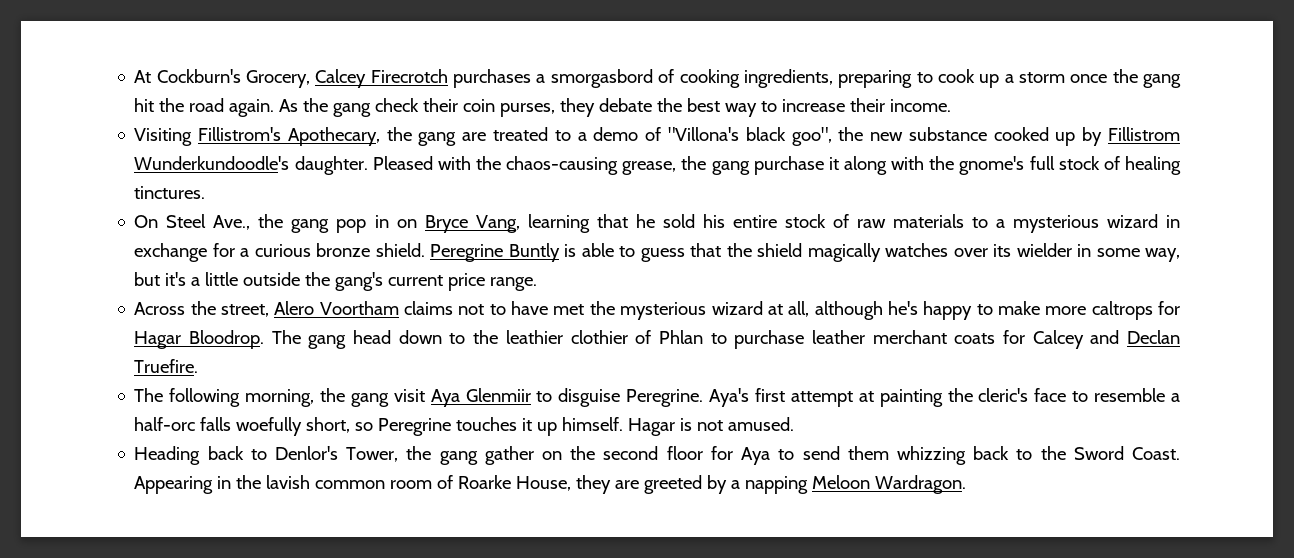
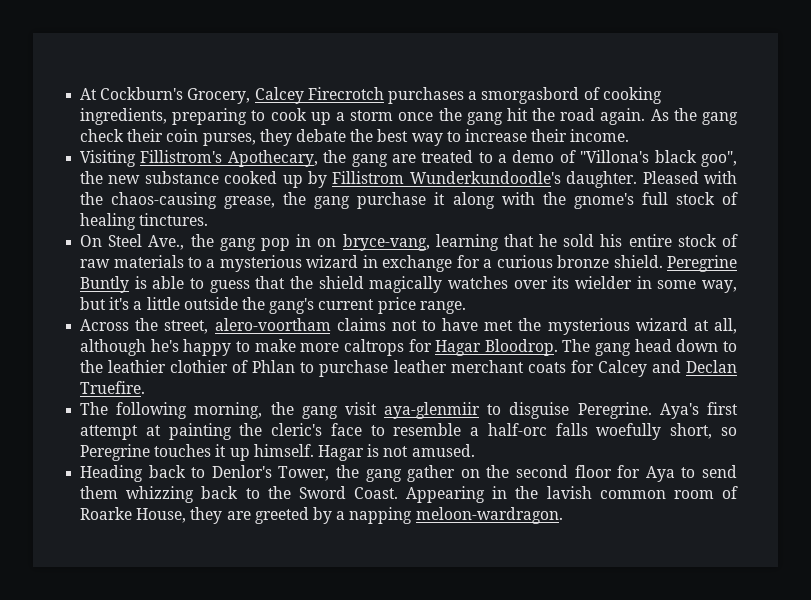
[424,215,520,233] Bryce Vang, -> [342,234,430,251] bryce-vang,
[274,301,399,315] Alero Voortham -> [214,318,331,331] alero-voortham
[430,388,531,407] Aya Glenmiir -> [384,402,481,419] aya-glenmiir
[812,475,967,494] Meloon Wardragon. -> [415,507,563,524] meloon-wardragon.

